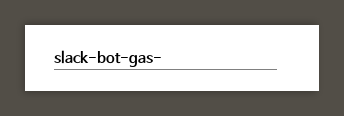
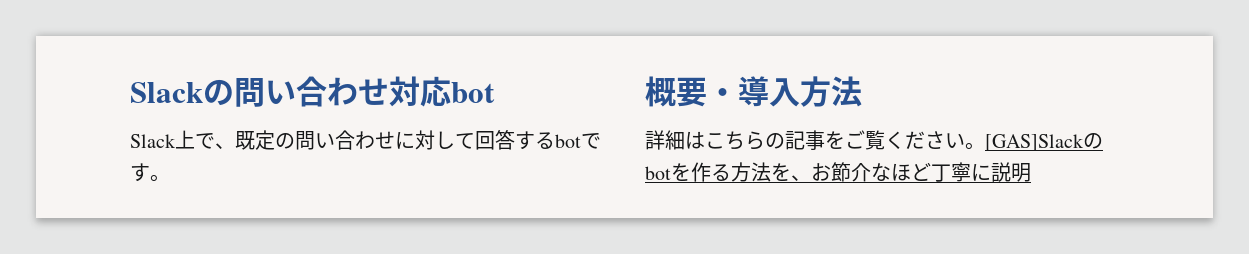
[54,50,162,67] slack-bot-gas- -> [130,76,495,107] [130,130,601,150] [130,163,170,182] [645,76,862,107] [645,130,1103,151] [645,162,1031,182] Slackの問い合わせ対応bot // Slack上で、既定の問い合わせに対して回答するbotです。 // 概要・導入方法 // 詳細はこちらの記事をご覧ください。[GAS]Slackのbotを作る方法を、お節介なほど丁寧に説明

